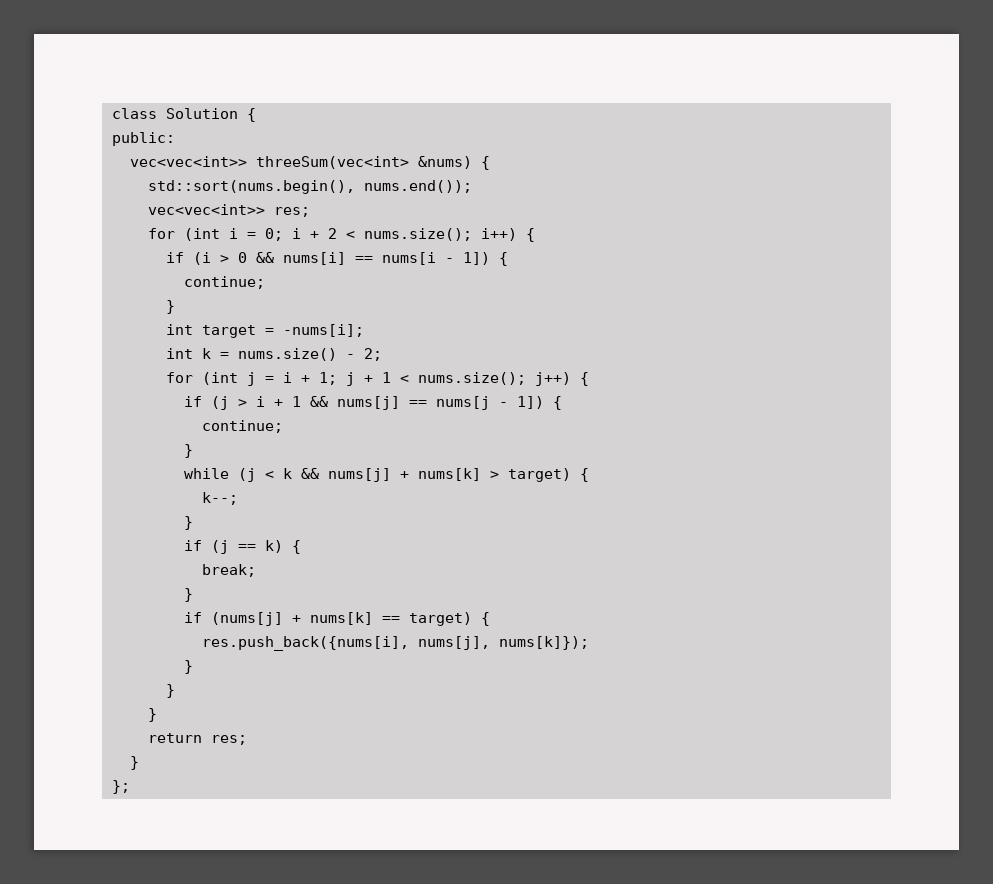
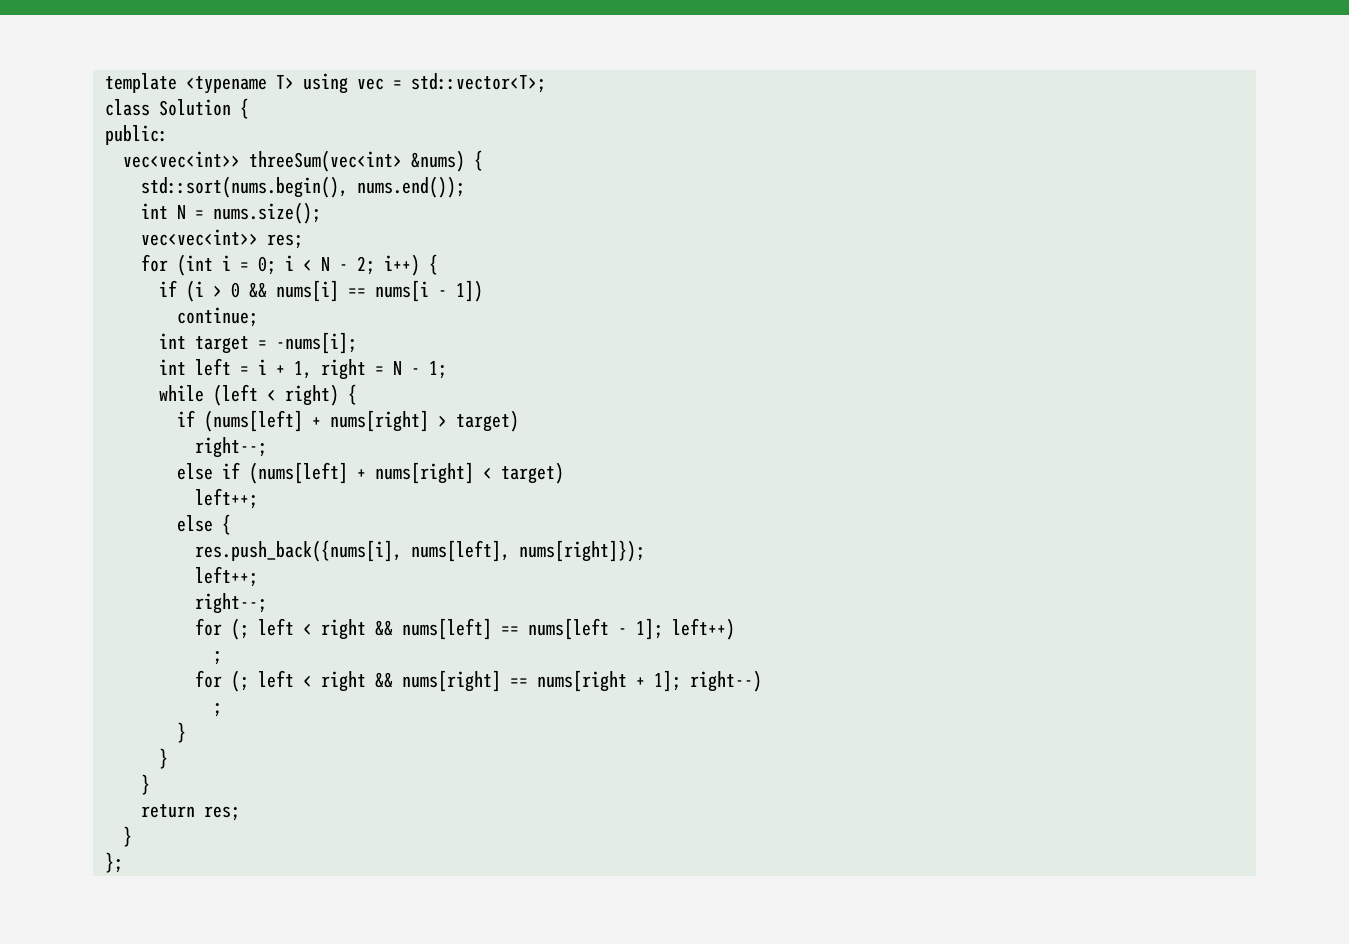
(111, 113) none -> [105,73,547,94] template <typename T> using vec = std::vector<T>; //
(472, 186) none -> [141,202,322,224] // int N = nums.size();
[309,228,472,241] + 2 < nums.size(); -> [303,256,376,275] < N - 2;
[498,252,508,266] [183,276,265,289] [165,300,175,314] { // continue; // } -> [177,307,259,327] // continue;
[201,348,382,361] [165,372,589,386] [183,396,562,410] [201,420,283,433] [183,444,193,458] [183,468,589,482] [201,492,238,505] [183,516,193,530] [183,540,301,554] [201,564,256,577] [183,588,193,602] [183,612,490,626] [201,636,589,651] k = nums.size() - 2; // for (int j = i + 1; j + 1 < nums.size(); j++) { // if (j > i + 1 && nums[j] == nums[j - 1]) { // continue; // } // while (j < k && nums[j] + nums[k] > target) { // k--; // } // if (j == k) { // break; // } // if (nums[j] + nums[k] == target) { // res.push_back({nums[i], nums[j], nums[k]}); -> [195,358,448,380] [159,384,358,406] [177,410,520,432] [195,437,268,458] [177,462,565,484] [195,488,259,509] [177,514,232,535] [195,540,646,562] [195,566,259,587] [195,593,268,614] [195,618,736,640] [213,651,223,665] [195,670,763,692] [213,703,223,717] left = i + 1, right = N - 1; // while (left < right) { // if (nums[left] + nums[right] > target) // right--; // else if (nums[left] + nums[right] < target) // left++; // else { // res.push_back({nums[i], nums[left], nums[right]}); // left++; // right--; // for (; left < right && nums[left] == nums[left - 1]; left++) // ; // for (; left < right && nums[right] == nums[right + 1]; right--) // ;

